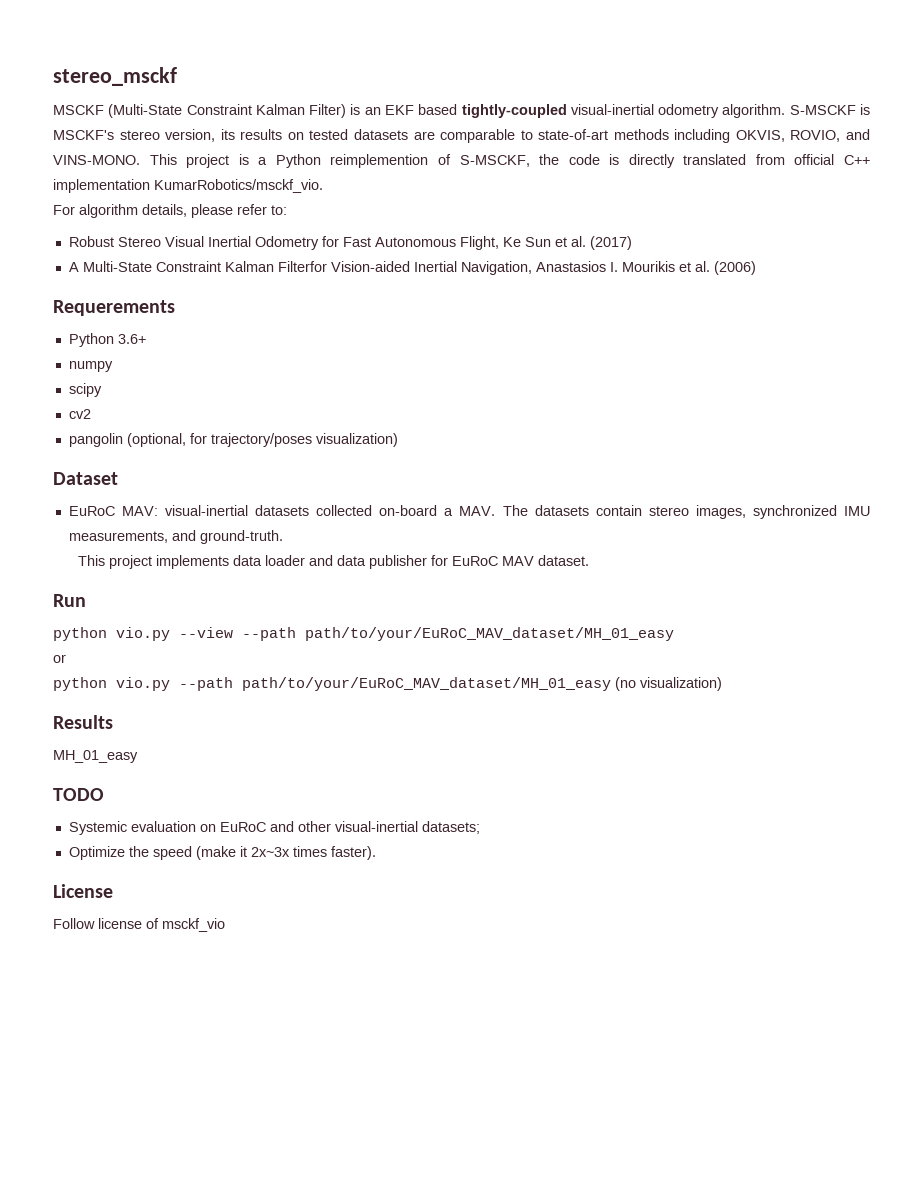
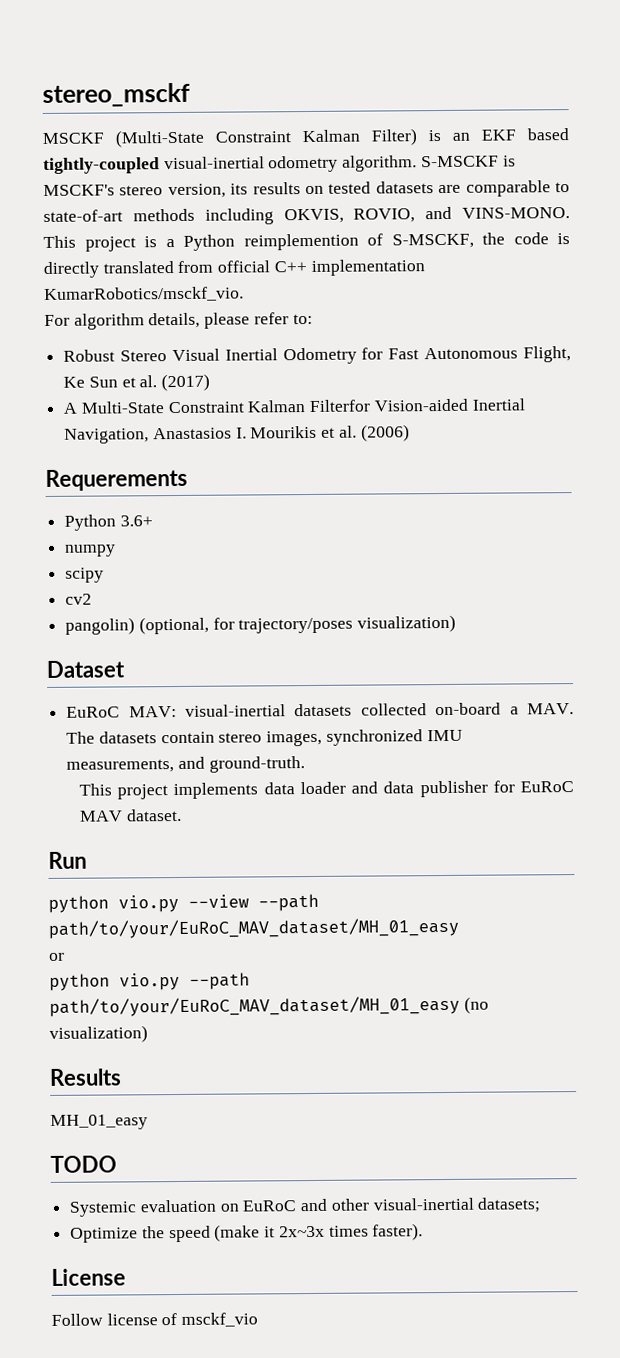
[68,433,123,447] pangolin -> [65,617,136,635] pangolin)

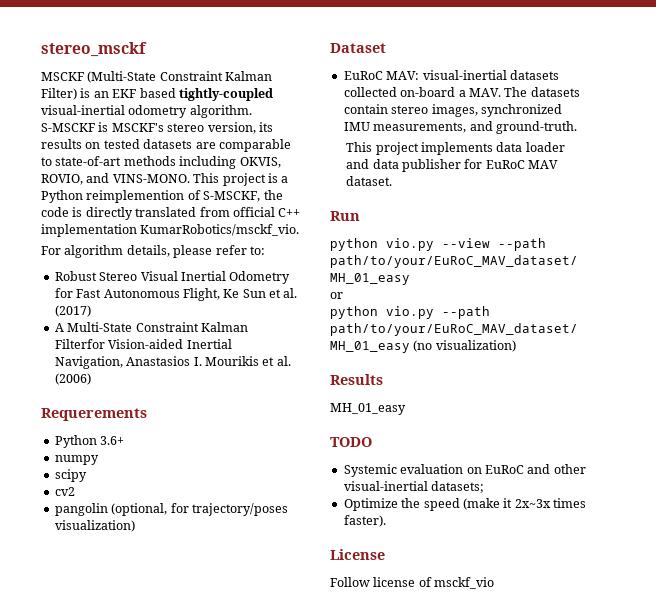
[65,617,136,635] pangolin) -> [54,503,108,516] pangolin

